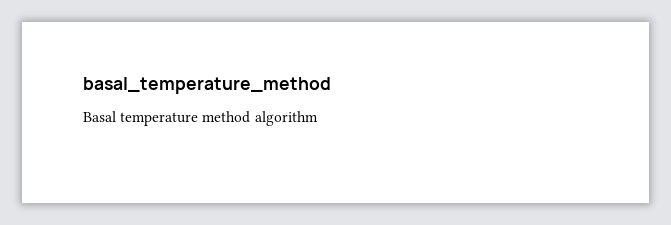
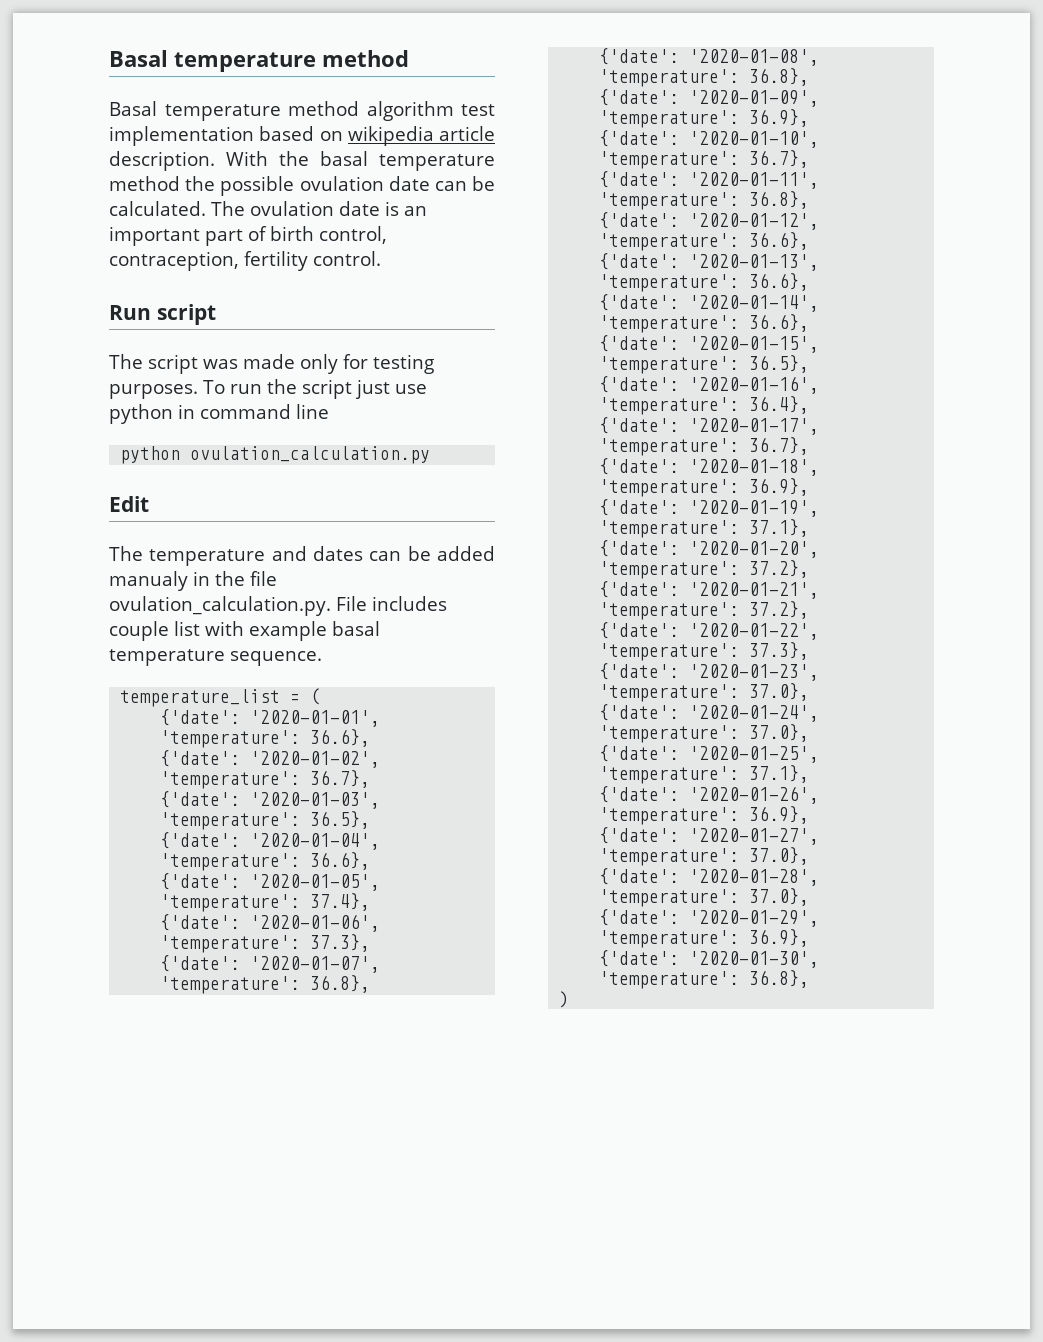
[83,77,331,94] basal_temperature_method -> [109,50,409,72] Basal temperature method
(318, 118) none -> [461,104,495,116] [109,126,495,146] [109,151,495,171] [109,176,496,196] [109,201,427,216] [109,226,387,246] [109,251,381,271] [109,304,216,325] [109,354,434,374] [109,379,427,399] [109,404,329,424] [120,446,431,464] [109,496,149,512] [109,546,495,566] [109,571,277,591] [109,596,447,616] [109,621,380,641] [109,649,322,666] [120,688,321,707] [160,709,381,727] [160,729,371,748] [160,750,381,768] [160,770,371,789] [160,791,381,809] [160,811,371,830] [160,832,381,850] [160,852,371,871] [160,873,381,891] [160,893,371,912] [160,914,381,932] [160,934,371,953] [160,955,381,973] [160,975,371,994] [599,48,820,66] [599,68,810,87] [599,89,820,107] [599,109,810,128] [599,130,820,148] [599,150,810,169] [599,171,820,189] [599,191,810,210] [599,212,820,230] [599,232,810,251] [599,253,820,271] [599,273,810,292] [599,294,820,312] [599,314,810,333] [599,335,820,353] [599,355,810,374] [599,376,820,394] [599,396,810,415] [599,417,820,435] [599,437,810,456] [599,458,820,476] [599,478,810,497] [599,499,820,517] [599,519,810,538] [599,540,820,558] [599,560,810,579] [599,581,820,599] [599,601,810,620] [599,622,820,640] [599,642,810,661] [599,663,820,681] [599,683,810,702] [599,704,820,722] [599,724,810,743] [599,745,820,763] [599,765,810,784] [599,786,820,804] [599,806,810,825] [599,827,820,845] [599,847,810,866] [599,868,820,886] [599,888,810,907] [599,909,820,927] [599,929,810,948] [599,950,820,968] [599,970,810,989] [559,991,570,1008] test implementation based on wikipedia article description. With the basal temperature method the possible ovulation date can be calculated. The ovulation date is an important part of birth control, contraception, fertility control. // Run script // The script was made only for testing purposes. To run the script just use python in command line // python ovulation_calculation.py // Edit // The temperature and dates can be added manualy in the file ovulation_calculation.py. File includes couple list with example basal temperature sequence. // temperature_list = ( // {'date': '2020-01-01', 'temperature': 36.6}, // {'date': '2020-01-02', 'temperature': 36.7}, // {'date': '2020-01-03', 'temperature': 36.5}, // {'date': '2020-01-04', 'temperature': 36.6}, // {'date': '2020-01-05', 'temperature': 37.4}, // {'date': '2020-01-06', 'temperature': 37.3}, // {'date': '2020-01-07', 'temperature': 36.8}, // {'date': '2020-01-08', 'temperature': 36.8}, // {'date': '2020-01-09', 'temperature': 36.9}, // {'date': '2020-01-10', 'temperature': 36.7}, // {'date': '2020-01-11', 'temperature': 36.8}, // {'date': '2020-01-12', 'temperature': 36.6}, // {'date': '2020-01-13', 'temperature': 36.6}, // {'date': '2020-01-14', 'temperature': 36.6}, // {'date': '2020-01-15', 'temperature': 36.5}, // {'date': '2020-01-16', 'temperature': 36.4}, // {'date': '2020-01-17', 'temperature': 36.7}, // {'date': '2020-01-18', 'temperature': 36.9}, // {'date': '2020-01-19', 'temperature': 37.1}, // {'date': '2020-01-20', 'temperature': 37.2}, // {'date': '2020-01-21', 'temperature': 37.2}, // {'date': '2020-01-22', 'temperature': 37.3}, // {'date': '2020-01-23', 'temperature': 37.0}, // {'date': '2020-01-24', 'temperature': 37.0}, // {'date': '2020-01-25', 'temperature': 37.1}, // {'date': '2020-01-26', 'temperature': 36.9}, // {'date': '2020-01-27', 'temperature': 37.0}, // {'date': '2020-01-28', 'temperature': 37.0}, // {'date': '2020-01-29', 'temperature': 36.9}, // {'date': '2020-01-30', 'temperature': 36.8}, // )

